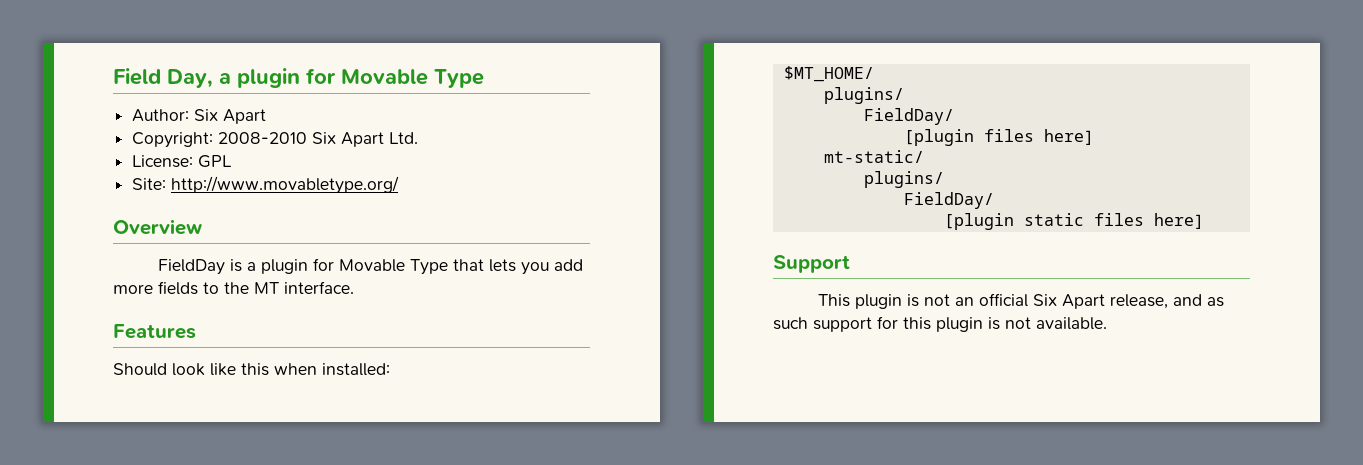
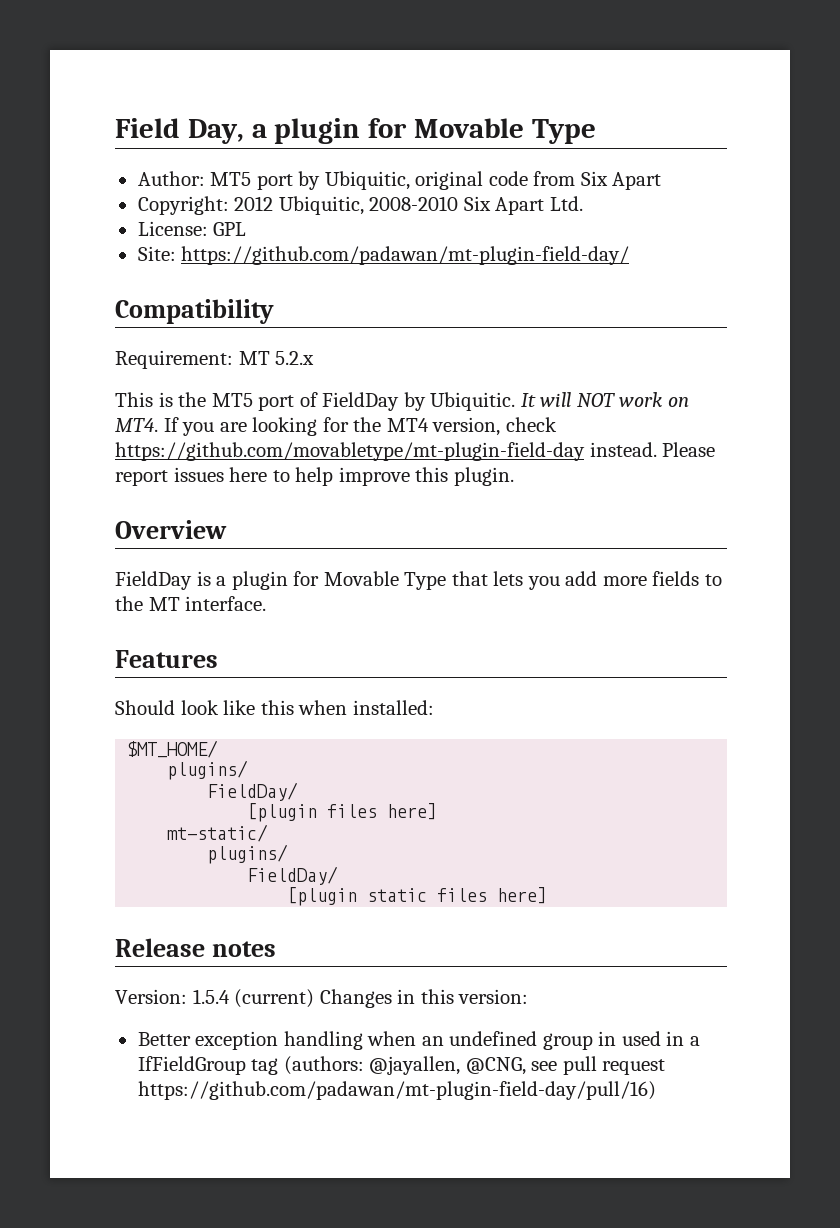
(190, 115) none -> [210,171,576,190] MT5 port by Ubiquitic, original code from
(214, 140) none -> [234,196,364,215] 2012 Ubiquitic,
[171,176,400,194] http://www.movabletype.org/ -> [181,246,630,265] [115,299,274,324] [115,350,315,369] [115,392,689,411] [115,417,557,436] [115,442,716,461] [115,467,514,486] https://github.com/padawan/mt-plugin-field-day/ // Compatibility // Requirement: MT 5.2.x // This is the MT5 port of FieldDay by Ubiquitic. It will NOT work on MT4. If you are looking for the MT4 version, check https://github.com/movabletype/mt-plugin-field-day instead. Please report issues here to help improve this plugin.
[773,255,850,273] [818,293,1225,309] [773,316,1107,332] Support // This plugin is not an official Six Apart release, and as such support for this plugin is not available. -> [115,938,276,957] [115,989,529,1008] [137,1031,700,1050] [137,1056,666,1075] [137,1081,656,1100] Release notes // Version: 1.5.4 (current) Changes in this version: // Better exception handling when an undefined group in used in a IfFieldGroup tag (authors: @jayallen, @CNG, see pull request https://github.com/padawan/mt-plugin-field-day/pull/16)

